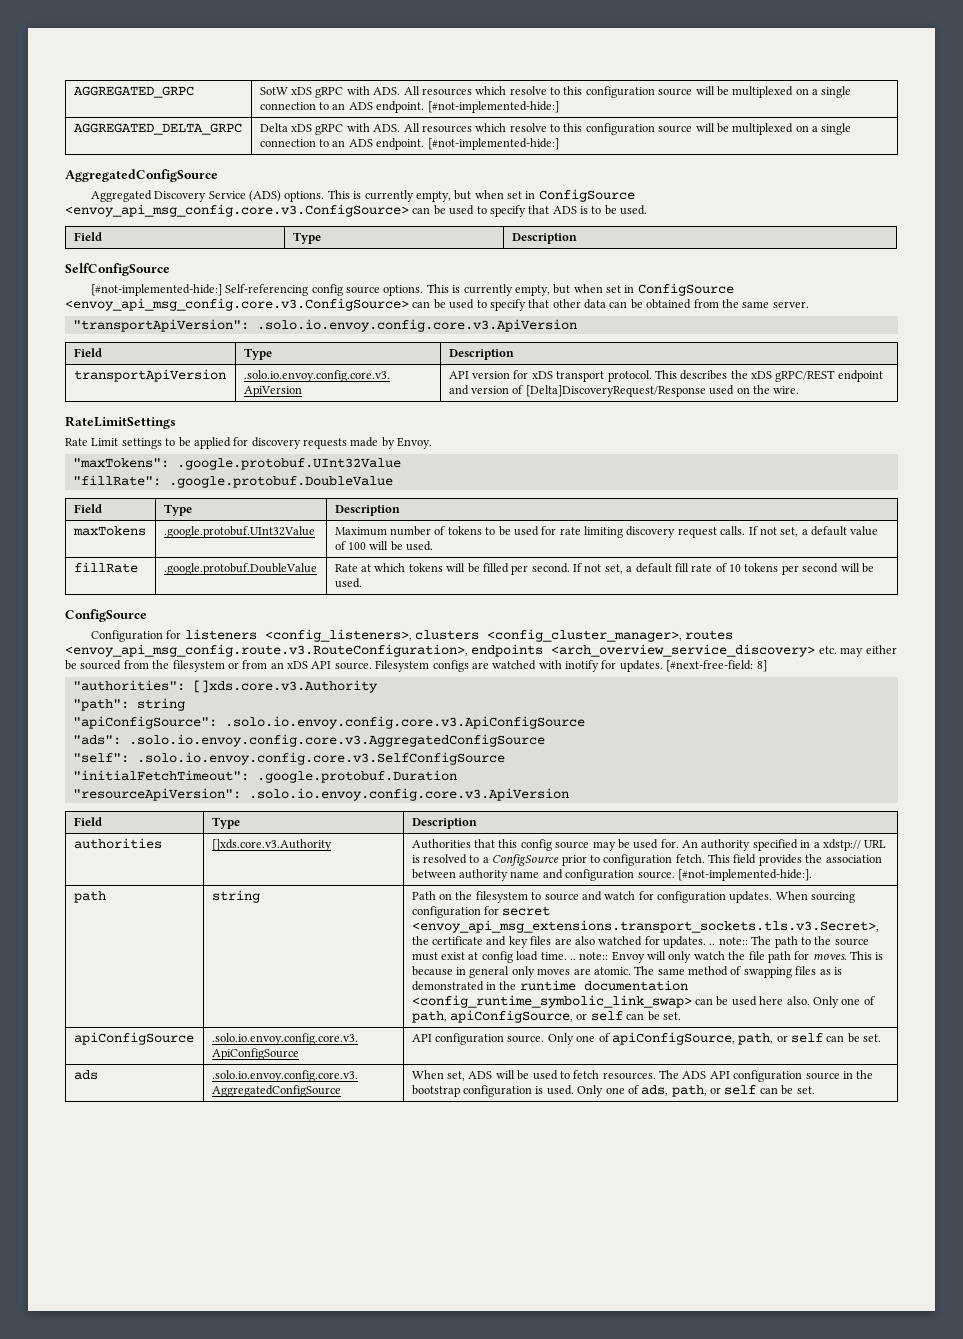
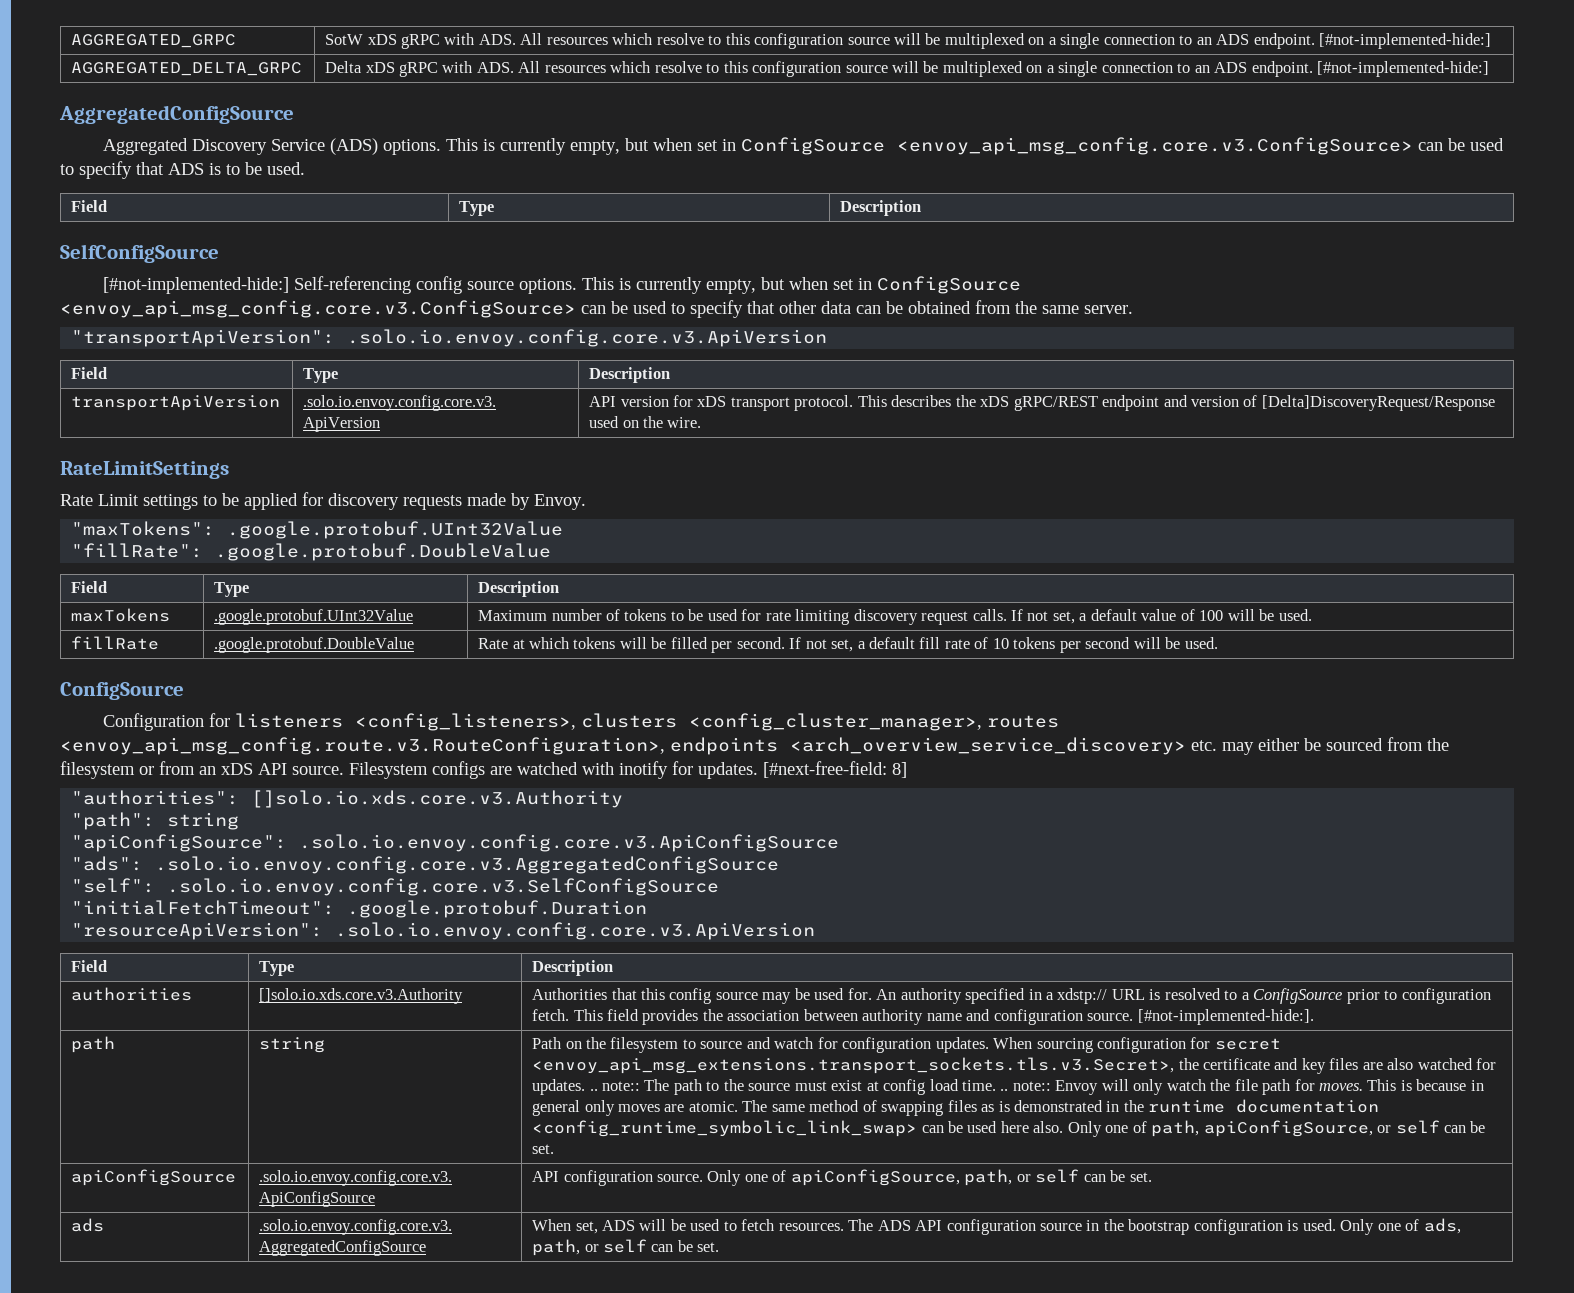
[192,680,378,693] []xds.core.v3.Authority -> [251,790,624,808] []solo.io.xds.core.v3.Authority
[211,839,332,851] []xds.core.v3.Authority -> [259,988,464,1004] []solo.io.xds.core.v3.Authority

